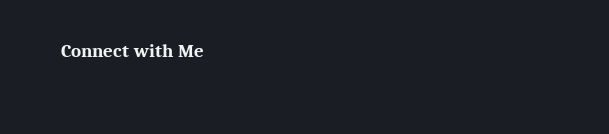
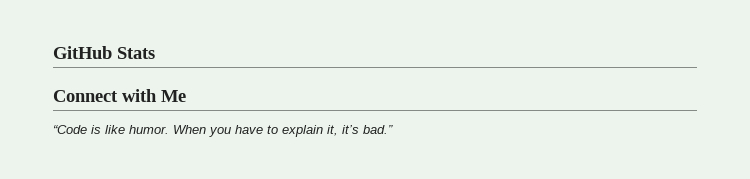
(61, 51) none -> [53,46,155,59] GitHub Stats //
(205, 51) none -> [53,125,393,137] // “Code is like humor. When you have to explain it, it’s bad.”

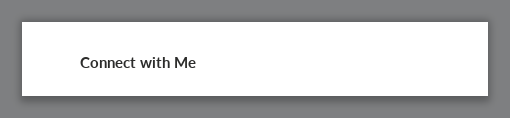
[53,46,155,59] GitHub Stats // -> (80, 62) none
[53,125,393,137] // “Code is like humor. When you have to explain it, it’s bad.” -> (197, 62) none

